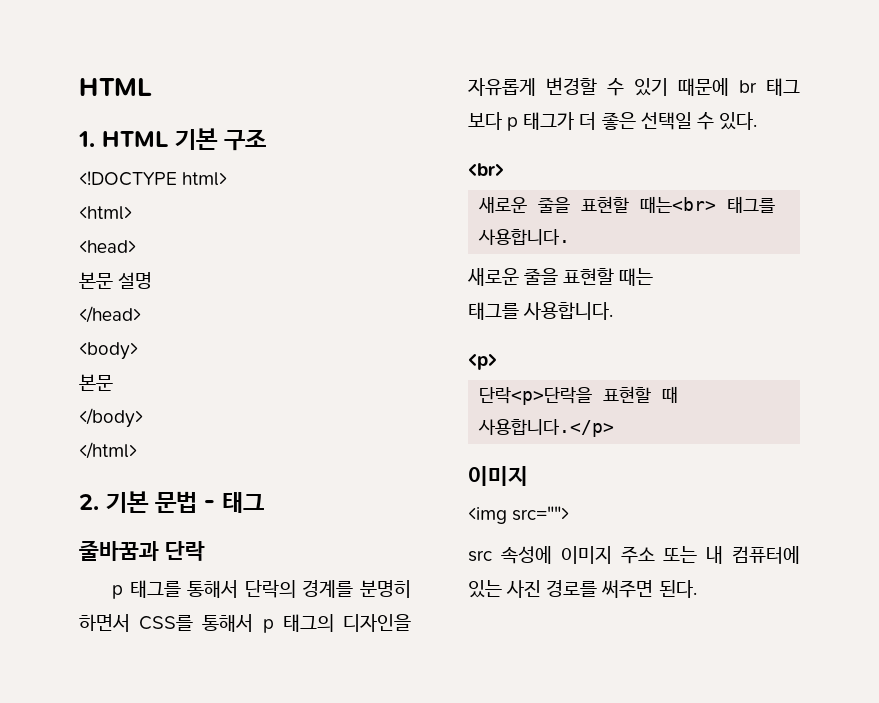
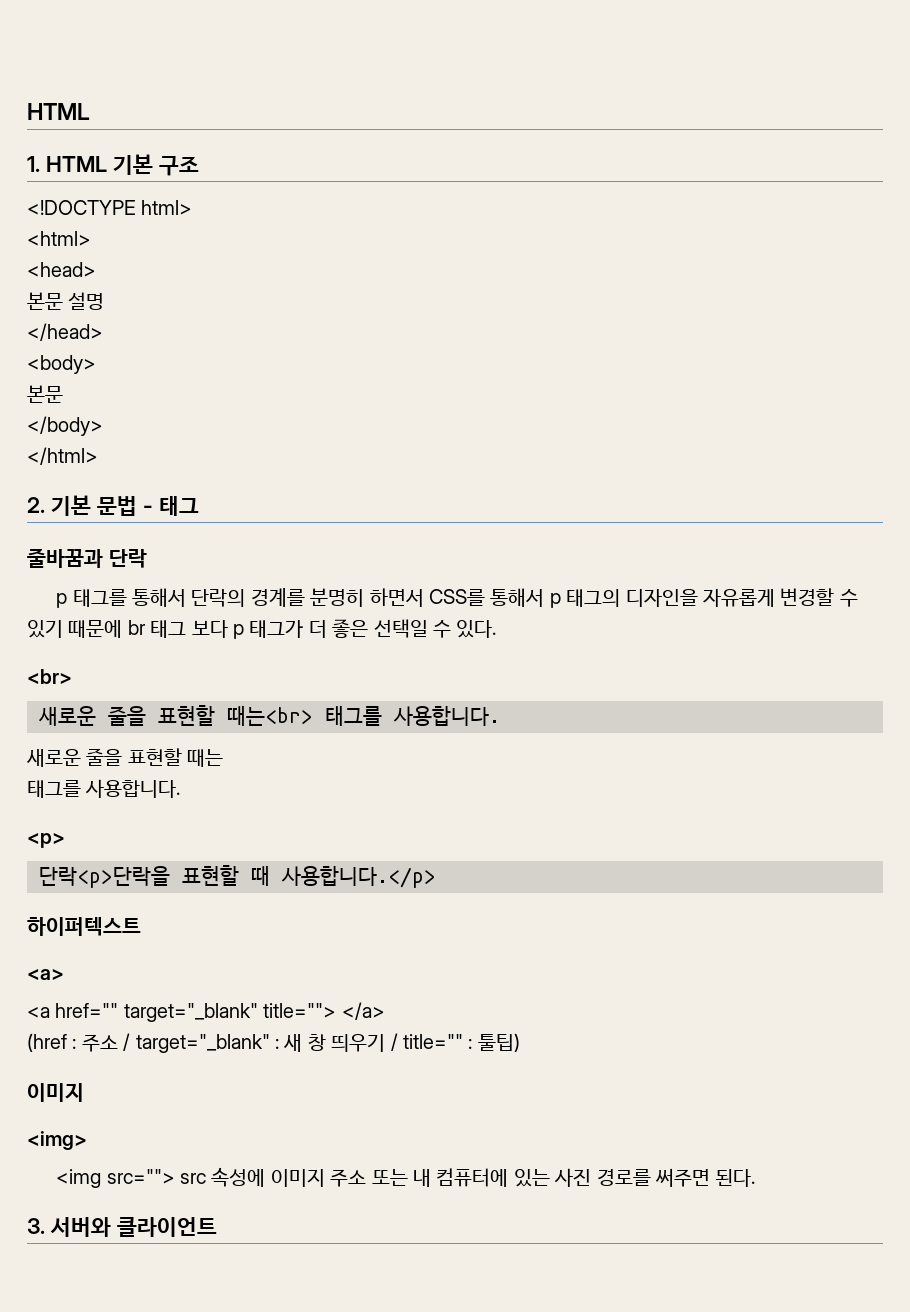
[468,466,528,486] // 이미지 -> [27,917,141,936] [27,969,64,980] [27,1002,385,1022] [27,1033,520,1053] [27,1083,84,1102] [27,1131,87,1150] // 하이퍼텍스트 // <a> // <a href="" target="_blank" title=""> </a> // (href : 주소 / target="_blank" : 새 창 띄우기 / title="" : 툴팁) // 이미지 // <img>
(570, 513) // -> (175, 1176) none
(697, 589) none -> [27,1217,217,1237] // 3. 서버와 클라이언트

